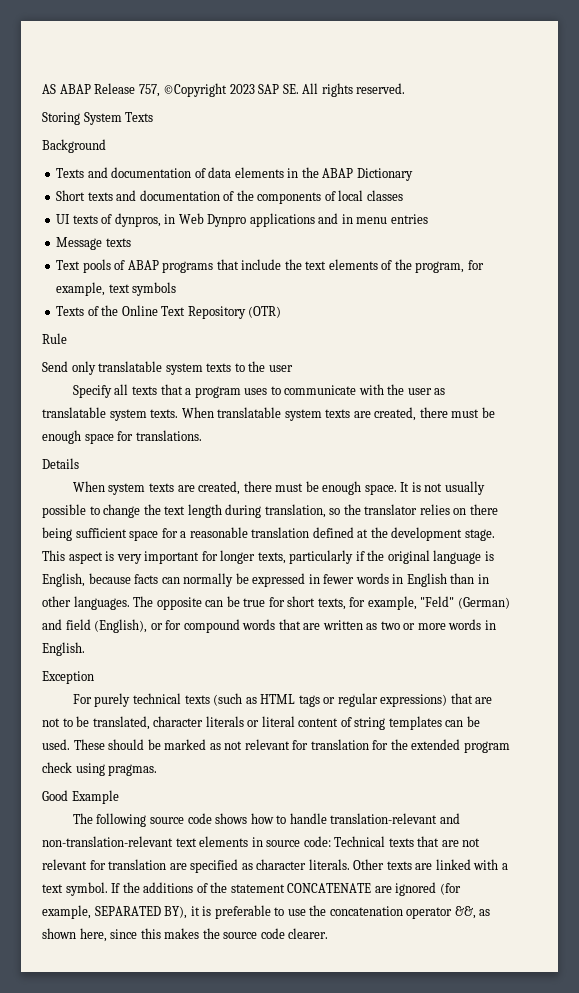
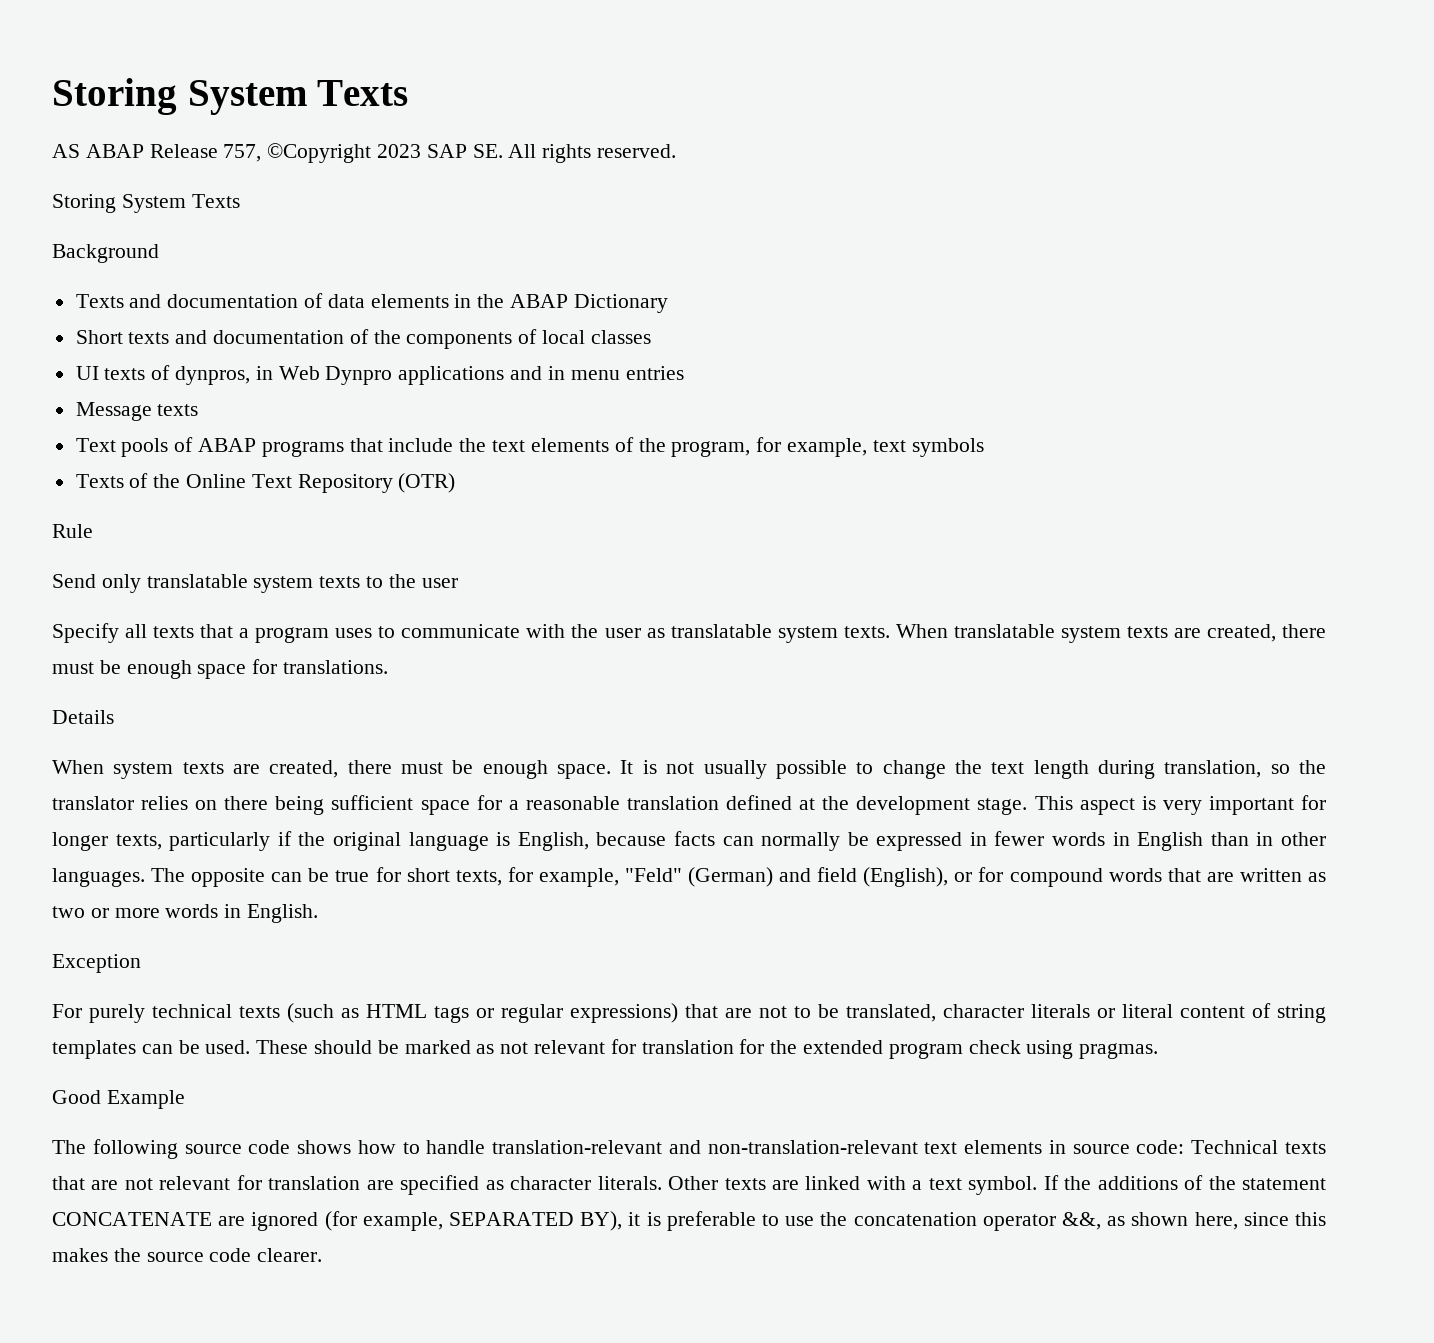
(42, 89) none -> [52,78,409,115] Storing System Texts //

